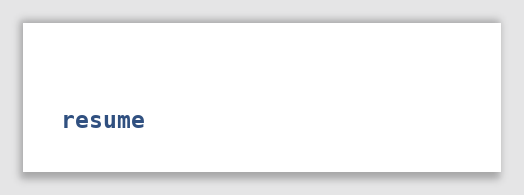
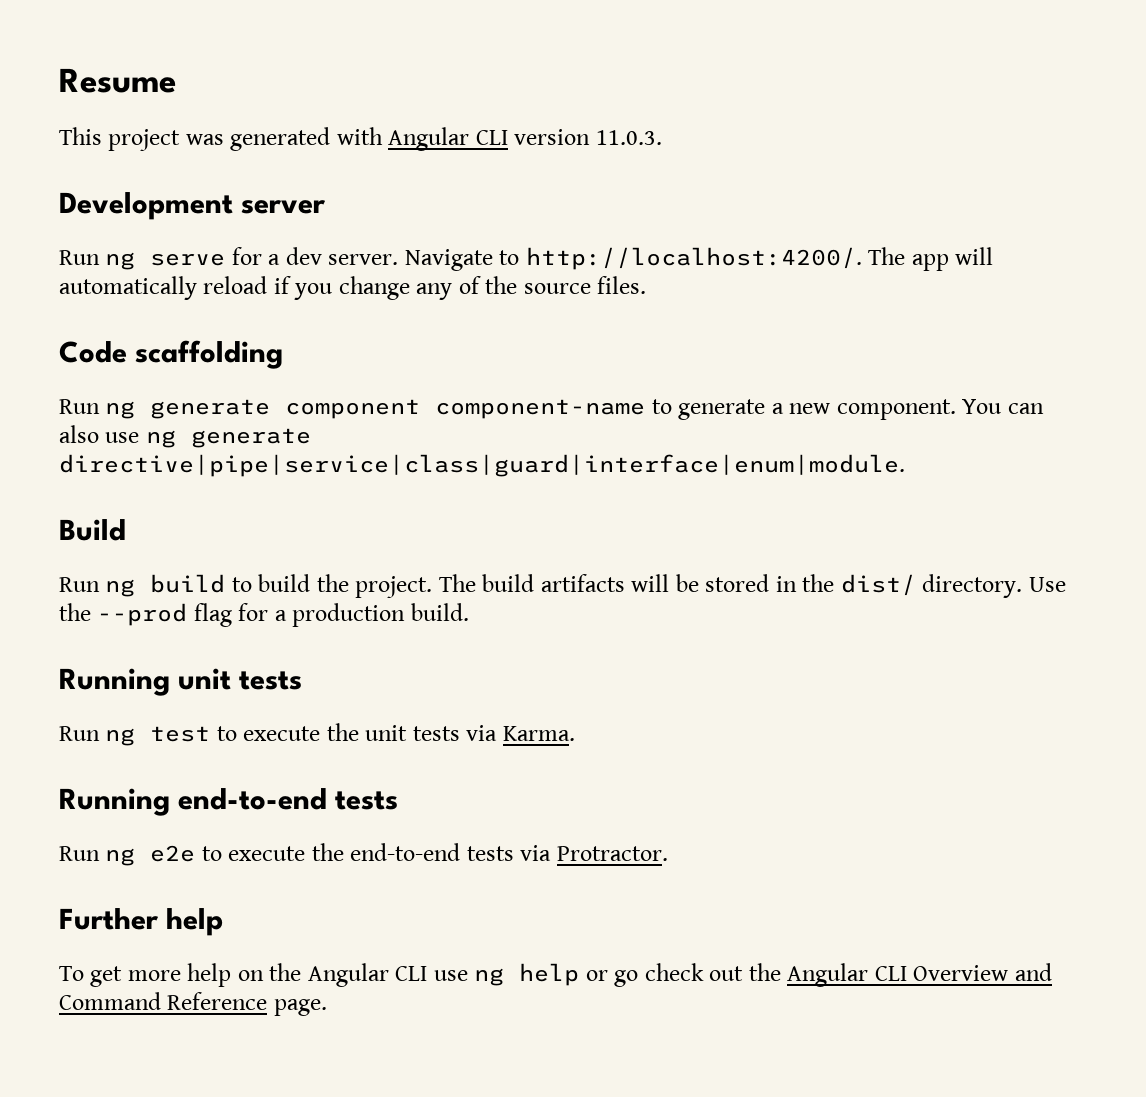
[61,115,145,128] resume -> [59,68,176,93] [59,127,662,151] [59,192,327,220] [59,247,994,271] [59,276,647,300] [59,340,284,369] [59,399,1044,420] [59,425,311,448] [59,454,905,477] [59,519,126,541] [59,574,1066,598] [59,603,469,627] [59,668,303,696] [59,723,575,746] [59,788,399,816] [59,843,668,866] [59,908,224,936] [59,963,1052,987] [59,992,327,1016] Resume // This project was generated with Angular CLI version 11.0.3. // Development server // Run ng serve for a dev server. Navigate to http://localhost:4200/. The app will automatically reload if you change any of the source files. // Code scaffolding // Run ng generate component component-name to generate a new component. You can also use ng generate directive|pipe|service|class|guard|interface|enum|module. // Build // Run ng build to build the project. The build artifacts will be stored in the dist/ directory. Use the --prod flag for a production build. // Running unit tests // Run ng test to execute the unit tests via Karma. // Running end-to-end tests // Run ng e2e to execute the end-to-end tests via Protractor. // Further help // To get more help on the Angular CLI use ng help or go check out the Angular CLI Overview and Command Reference page.

